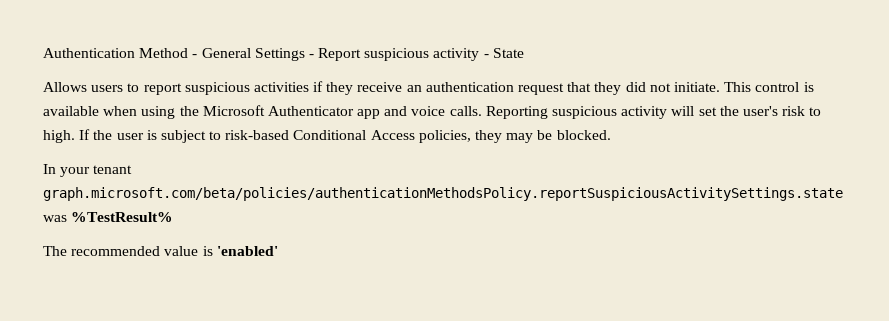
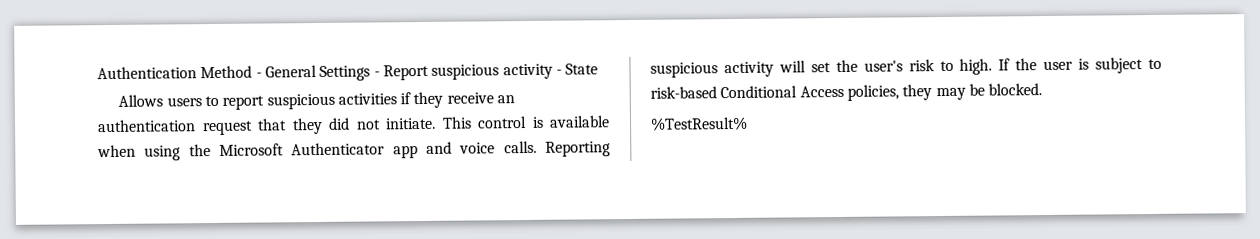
[43,164,133,177] [43,187,843,201] [43,212,174,222] [43,246,278,256] In your tenant graph.microsoft.com/beta/policies/authenticationMethodsPolicy.reportSuspiciousActivitySettings.state was %TestResult% // The recommended value is 'enabled' -> [650,116,748,131] %TestResult%

